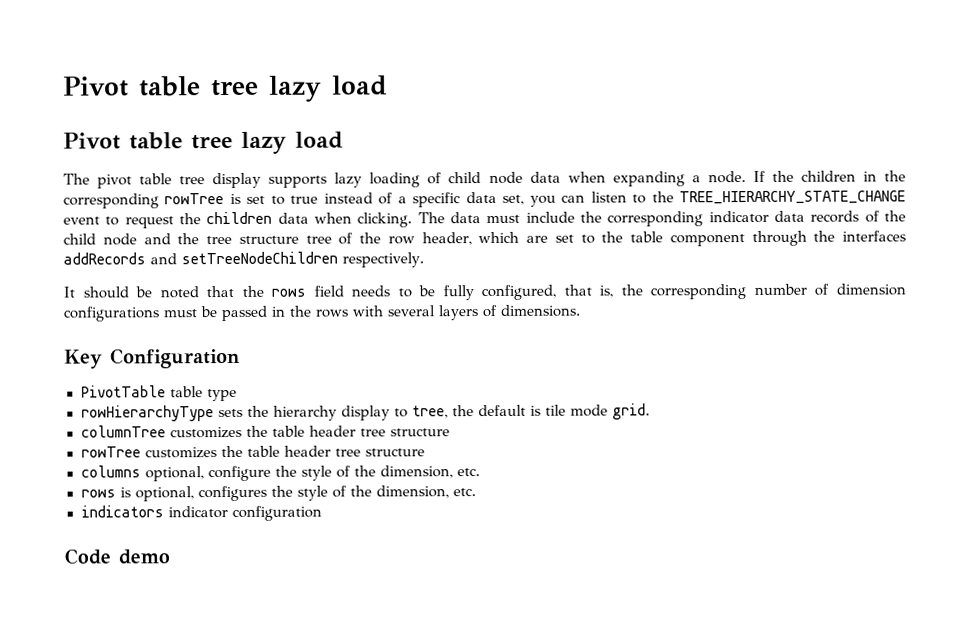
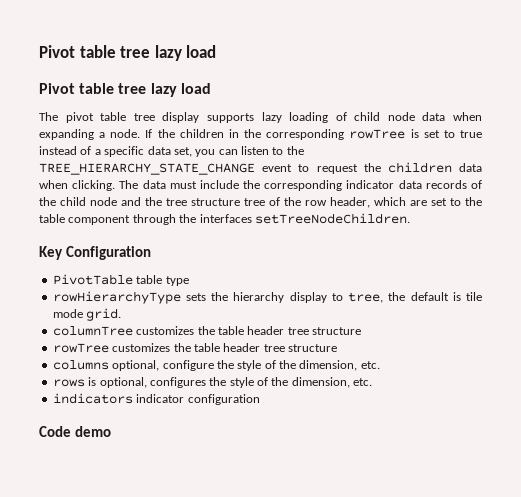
[63,251,424,268] [63,283,906,301] [63,304,580,322] addRecords and setTreeNodeChildren respectively. // It should be noted that the rows field needs to be fully configured, that is, the corresponding number of dimension configurations must be passed in the rows with several layers of dimensions. -> [254,213,410,224] setTreeNodeChildren.

